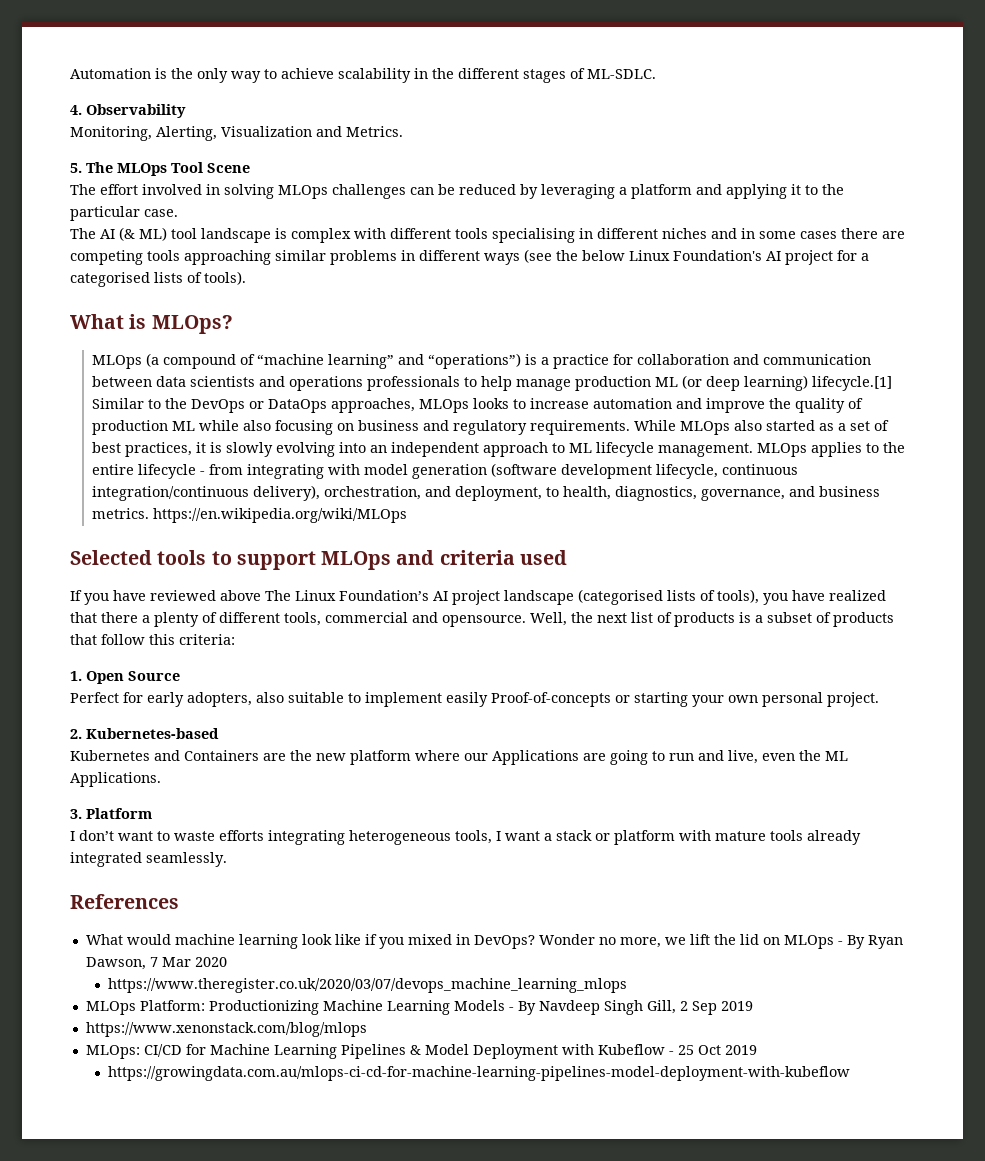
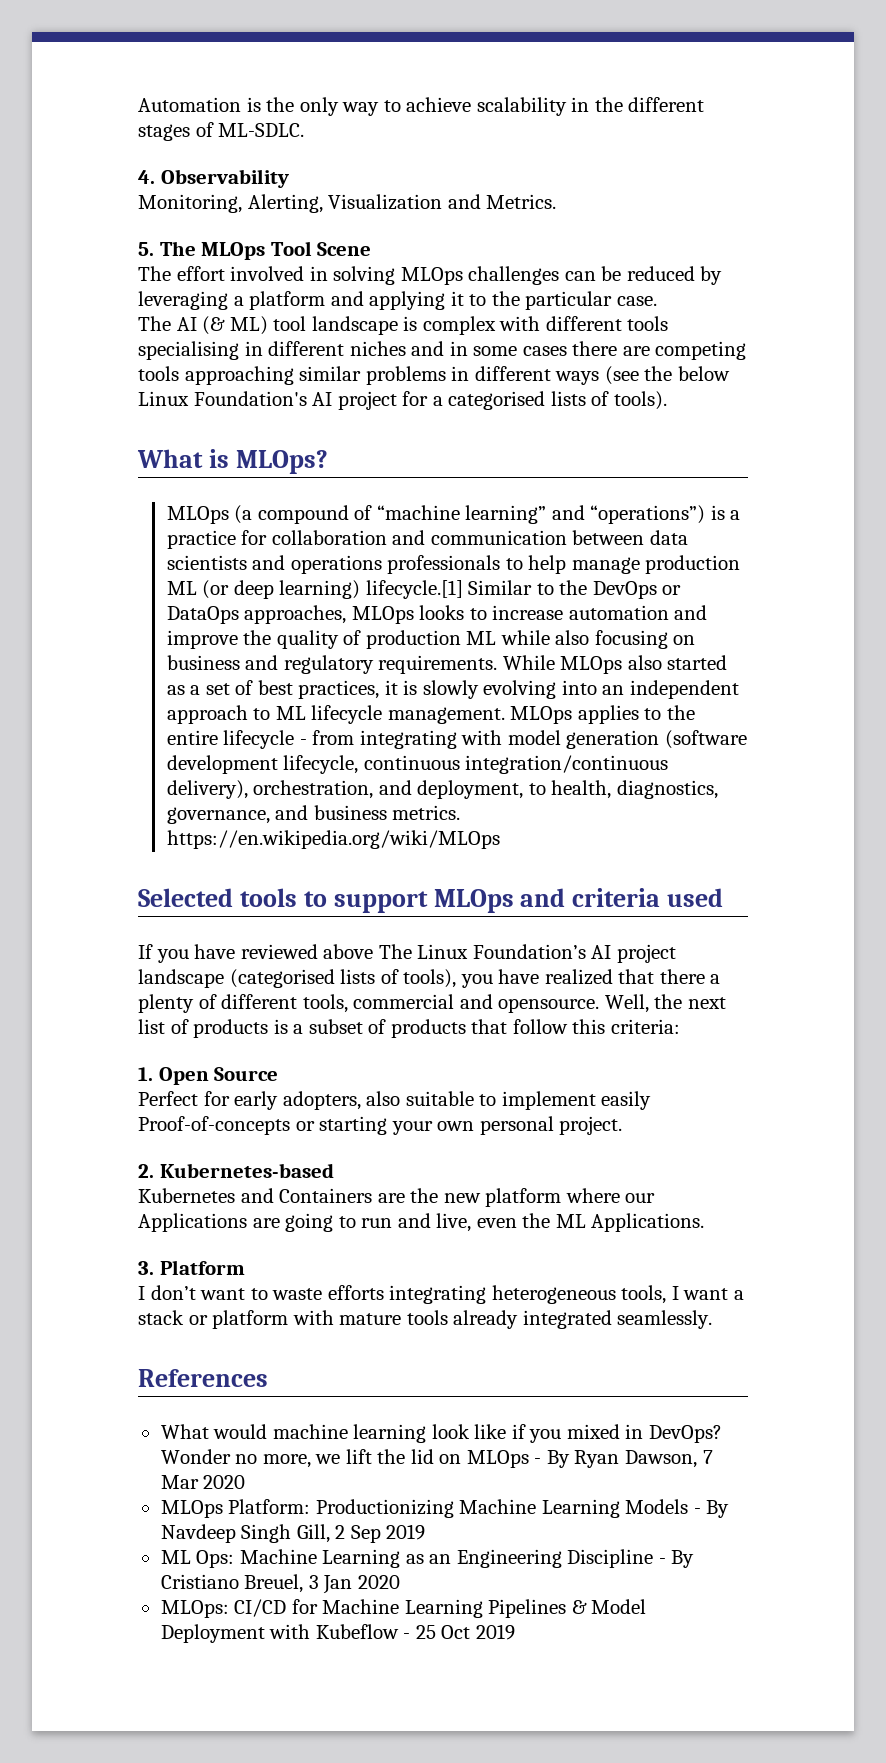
[107,978,627,993] // https://www.theregister.co.uk/2020/03/07/devops_machine_learning_mlops -> (246, 1482) none
[85,1022,367,1037] https://www.xenonstack.com/blog/mlops -> [160,1549,695,1568] [160,1574,400,1594] ML Ops: Machine Learning as an Engineering Discipline - By Cristiano Breuel, 3 Jan 2020
[107,1066,850,1081] // https://growingdata.com.au/mlops-ci-cd-for-machine-learning-pipelines-model-deployment-with-kubeflow -> (515, 1632) none

